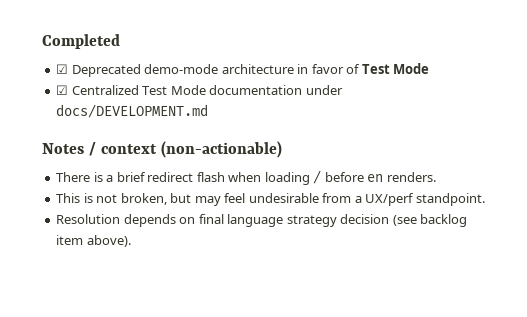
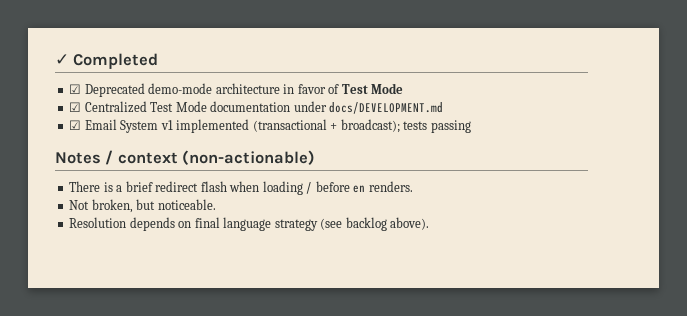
(42, 41) none -> [55,54,69,65] ✓
(209, 111) none -> [69,119,471,133] // ☑ Email System v1 implemented (transactional + broadcast); tests passing
[56,193,485,206] This is not broken, but may feel undesirable from a UX/perf standpoint. -> [69,199,216,213] Not broken, but noticeable.
[340,214,390,224] decision -> (318, 225) none
[56,235,84,245] item -> (387, 224) none

